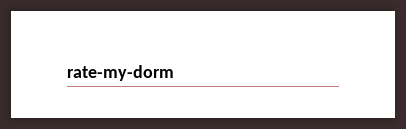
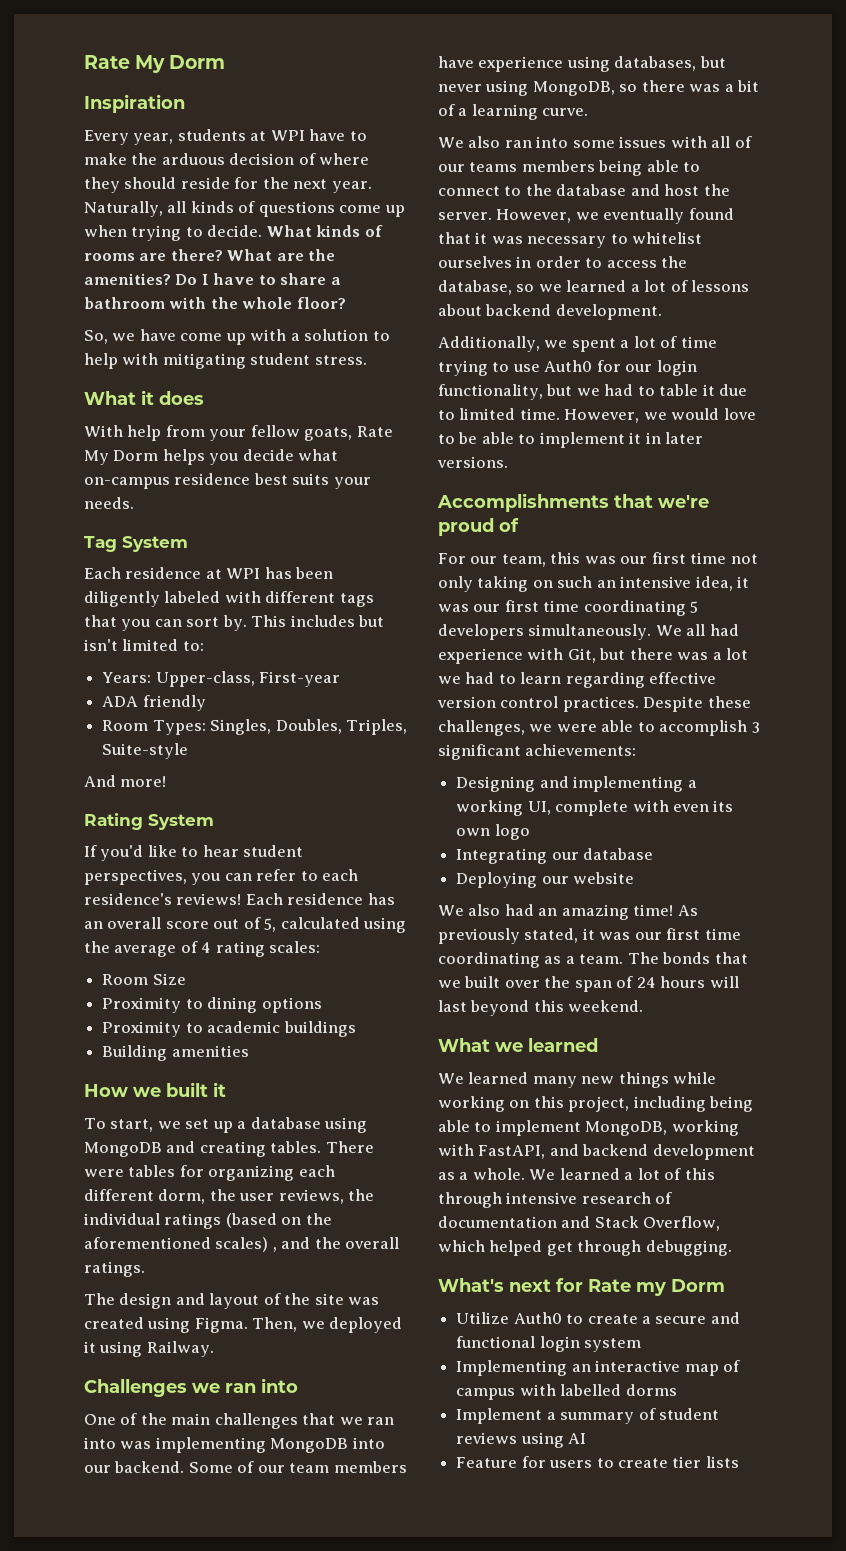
[67,65,174,81] rate-my-dorm -> [84,55,226,73] [84,94,185,113] [84,129,367,145] [84,153,370,165] [84,177,372,193] [84,201,405,217] [84,225,383,241] [84,249,336,261] [84,273,341,285] [84,297,346,309] [84,329,390,345] [84,353,367,369] [84,390,204,405] [84,425,393,441] [84,449,339,465] [84,473,371,489] [84,497,134,509] [84,536,188,552] [84,567,334,579] [84,591,374,607] [84,615,385,631] [84,639,204,651] [102,671,341,687] [102,695,206,711] [102,719,407,735] [102,743,189,759] [84,775,167,787] [84,813,214,830] [84,845,304,861] [84,869,359,885] [84,893,395,905] [84,917,407,933] [84,941,321,957] [102,973,186,985] [102,997,322,1013] [102,1021,356,1037] [102,1045,249,1061] [84,1082,226,1097] [84,1117,368,1133] [84,1141,374,1157] [84,1165,335,1181] [84,1189,375,1204] [84,1213,332,1229] [84,1237,400,1252] [84,1261,145,1277] [84,1293,380,1309] [84,1317,403,1333] [84,1341,214,1357] [84,1378,298,1397] [84,1413,395,1429] [84,1437,385,1453] [84,1461,407,1473] [438,56,726,72] [438,80,760,96] [438,104,589,120] [438,136,752,148] [438,160,701,176] [438,184,730,196] [438,208,734,224] [438,232,703,248] [438,256,688,268] [438,280,750,295] [438,304,662,320] [438,336,717,352] [438,360,697,376] [438,384,748,400] [438,408,756,423] [438,432,704,448] [437,456,508,468] [437,493,709,512] [438,518,519,536] [438,552,758,567] [438,576,750,592] [438,600,699,616] [438,624,739,640] [438,648,749,664] [438,672,717,688] [437,696,751,712] [438,720,760,736] [438,744,637,760] [456,776,697,792] [456,800,734,816] [456,824,530,840] [456,848,654,864] [456,872,635,888] [438,904,698,920] [438,928,741,944] [438,952,748,968] [438,976,739,992] [438,1000,644,1016] [438,1038,598,1052] [438,1072,717,1088] [438,1096,754,1112] [438,1120,739,1136] [438,1144,755,1160] [438,1168,715,1180] [438,1192,673,1208] [438,1216,721,1231] [438,1240,732,1256] [438,1278,725,1296] [456,1312,740,1324] [456,1336,642,1352] [456,1360,740,1376] [456,1384,677,1400] [456,1408,719,1424] [456,1432,587,1448] [456,1456,739,1468] Rate My Dorm // Inspiration // Every year, students at WPI have to make the arduous decision of where they should reside for the next year. Naturally, all kinds of questions come up when trying to decide. What kinds of rooms are there? What are the amenities? Do I have to share a bathroom with the whole floor? // So, we have come up with a solution to help with mitigating student stress. // What it does // With help from your fellow goats, Rate My Dorm helps you decide what on-campus residence best suits your needs. // Tag System // Each residence at WPI has been diligently labeled with different tags that you can sort by. This includes but isn't limited to: // Years: Upper-class, First-year // ADA friendly // Room Types: Singles, Doubles, Triples, Suite-style // And more! // Rating System // If you'd like to hear student perspectives, you can refer to each residence's reviews! Each residence has an overall score out of 5, calculated using the average of 4 rating scales: // Room Size // Proximity to dining options // Proximity to academic buildings // Building amenities // How we built it // To start, we set up a database using MongoDB and creating tables. There were tables for organizing each different dorm, the user reviews, the individual ratings (based on the aforementioned scales) , and the overall ratings. // The design and layout of the site was created using Figma. Then, we deployed it using Railway. // Challenges we ran into // One of the main challenges that we ran into was implementing MongoDB into our backend. Some of our team members have experience using databases, but never using MongoDB, so there was a bit of a learning curve. // We also ran into some issues with all of our teams members being able to connect to the database and host the server. However, we eventually found that it was necessary to whitelist ourselves in order to access the database, so we learned a lot of lessons about backend development. // Additionally, we spent a lot of time trying to use Auth0 for our login functionality, but we had to table it due to limited time. However, we would love to be able to implement it in later versions. // Accomplishments that we're proud of // For our team, this was our first time not only taking on such an intensive idea, it was our first time coordinating 5 developers simultaneously. We all had experience with Git, but there was a lot we had to learn regarding effective version control practices. Despite these challenges, we were able to accomplish 3 significant achievements: // Designing and implementing a working UI, complete with even its own logo // Integrating our database // Deploying our website // We also had an amazing time! As previously stated, it was our first time coordinating as a team. The bonds that we built over the span of 24 hours will last beyond this weekend. // What we learned // We learned many new things while working on this project, including being able to implement MongoDB, working with FastAPI, and backend development as a whole. We learned a lot of this through intensive research of documentation and Stack Overflow, which helped get through debugging. // What's next for Rate my Dorm // Utilize Auth0 to create a secure and functional login system // Implementing an interactive map of campus with labelled dorms // Implement a summary of student reviews using AI // Feature for users to create tier lists

